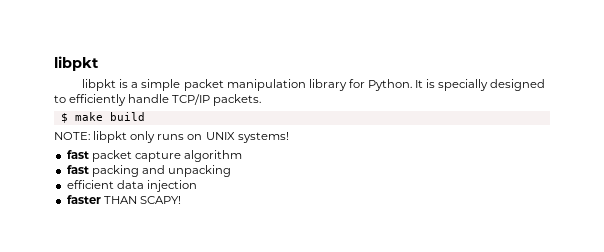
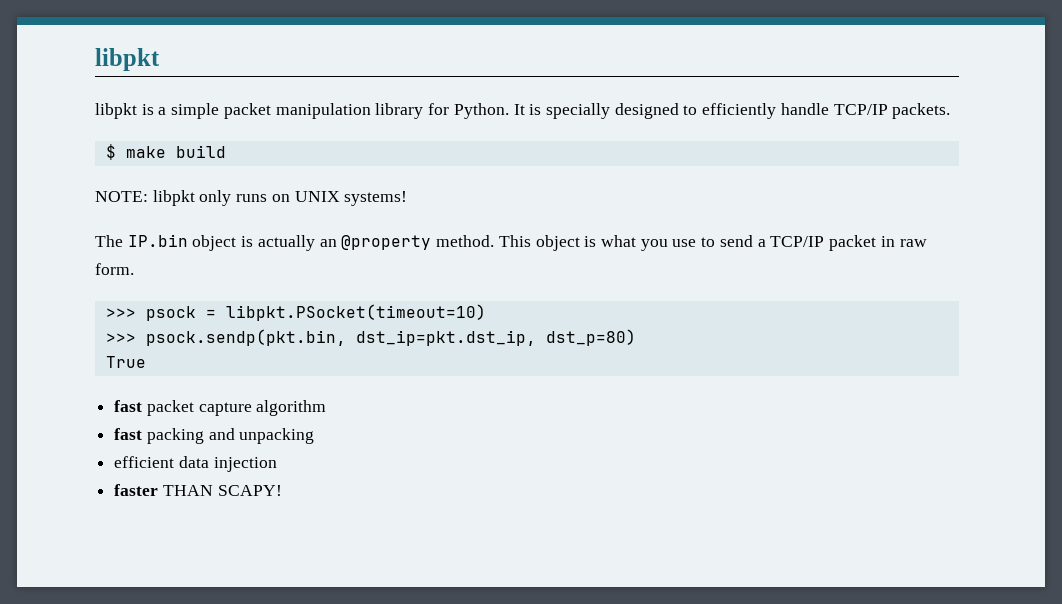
(289, 137) none -> [95,234,927,251] [95,263,134,275] [105,304,486,321] [105,329,636,346] [105,356,146,368] // The IP.bin object is actually an @property method. This object is what you use to send a TCP/IP packet in raw form. // >>> psock = libpkt.PSocket(timeout=10) // >>> psock.sendp(pkt.bin, dst_ip=pkt.dst_ip, dst_p=80) // True

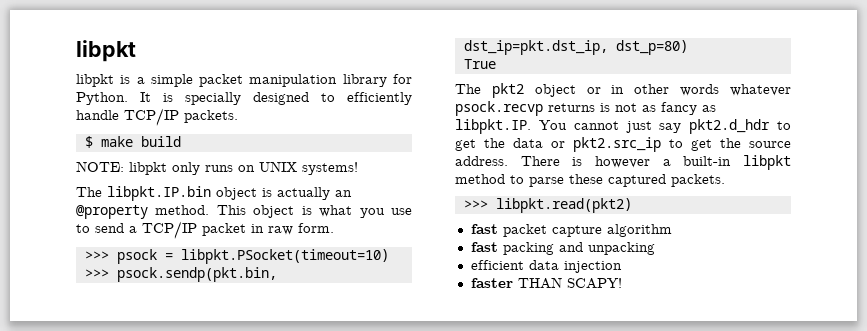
[127,234,188,247] IP.bin -> [107,186,211,201] libpkt.IP.bin
(146, 362) none -> [455,83,791,98] [455,101,716,116] [455,119,791,134] [455,137,791,152] [455,155,791,170] [455,174,725,187] [463,198,632,213] // The pkt2 object or in other words whatever psock.recvp returns is not as fancy as libpkt.IP. You cannot just say pkt2.d_hdr to get the data or pkt2.src_ip to get the source address. There is however a built-in libpkt method to parse these captured packets. // >>> libpkt.read(pkt2)

